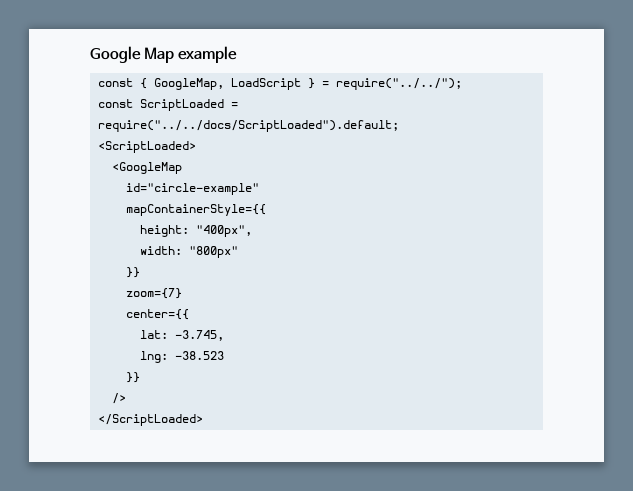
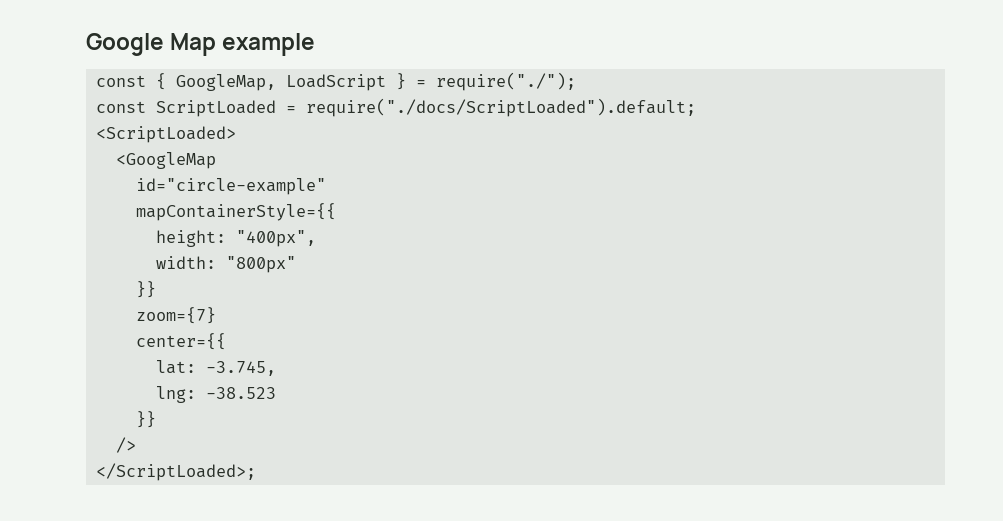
[335,78,462,90] require("../../"); -> [435,72,576,91] require("./");
[97,120,399,132] require("../../docs/ScriptLoaded").default; -> [305,98,696,117] require("./docs/ScriptLoaded").default;
[97,414,203,426] </ScriptLoaded> -> [95,463,256,481] </ScriptLoaded>;

